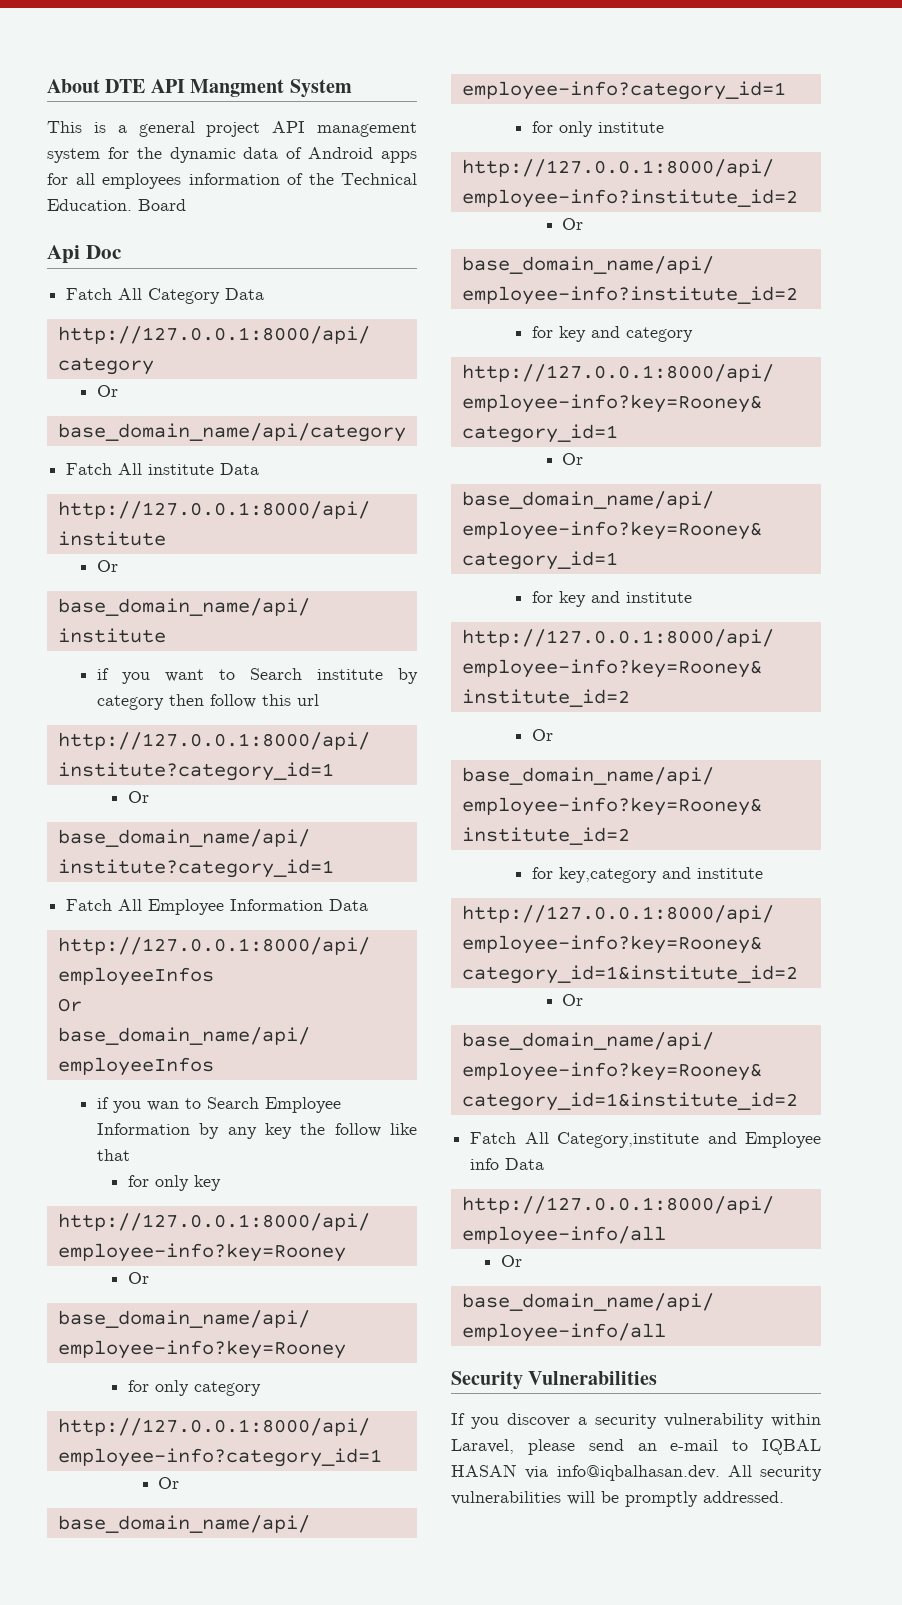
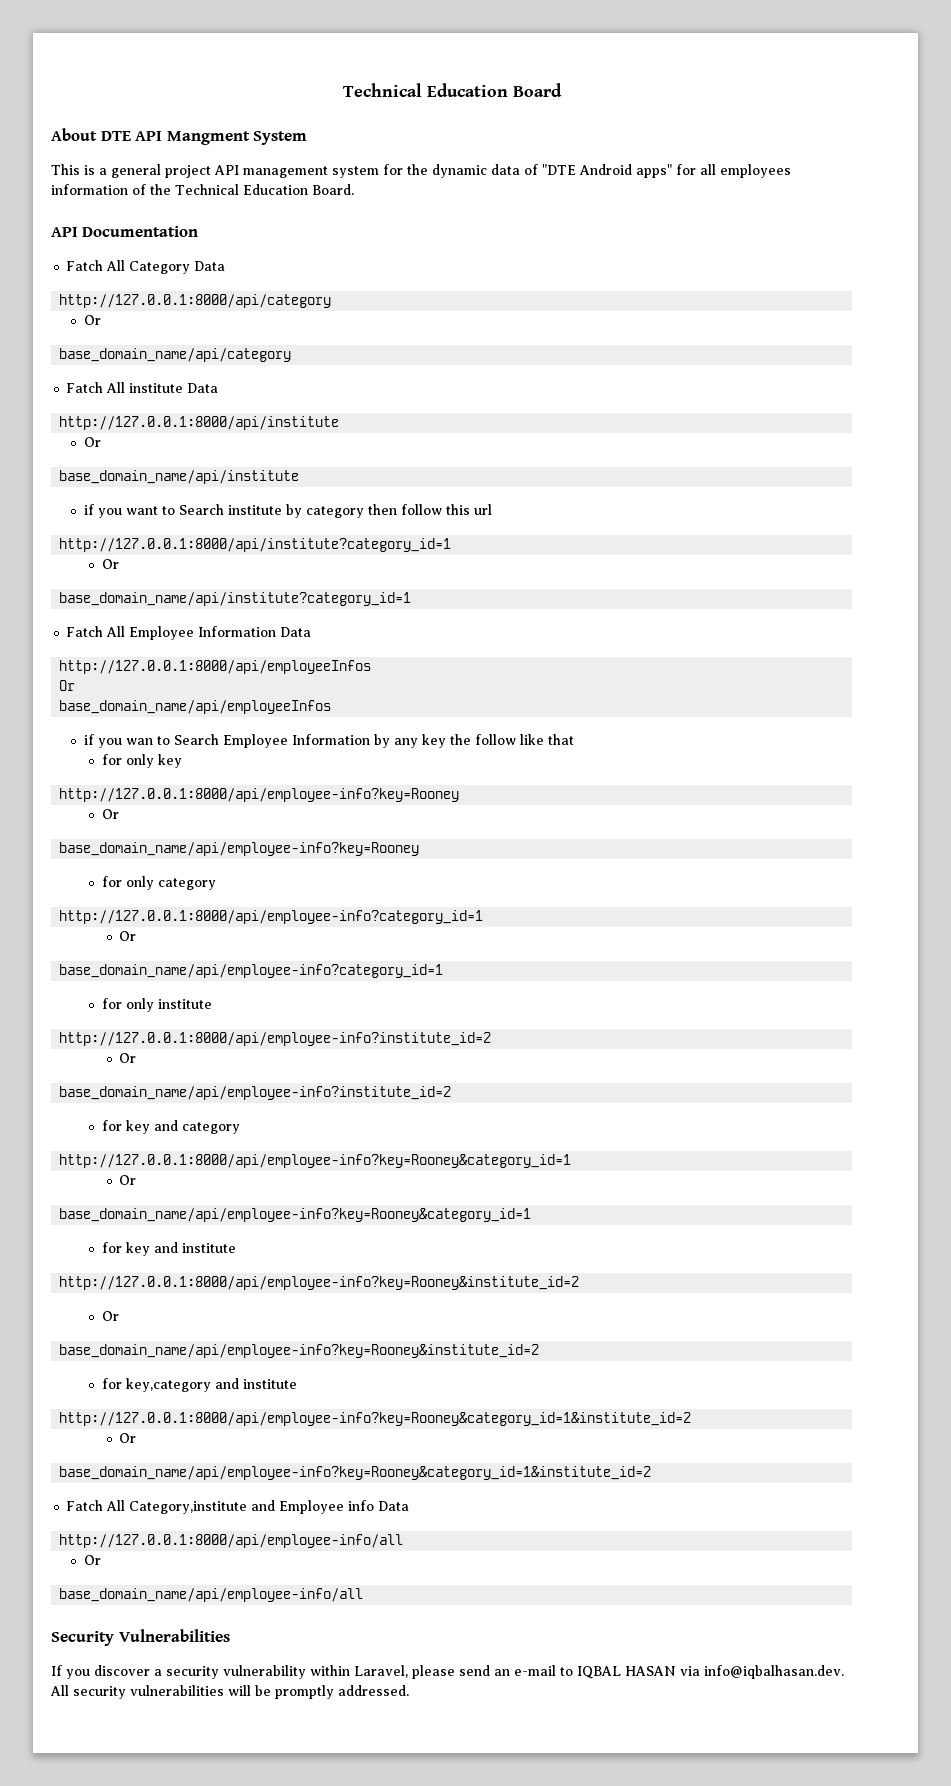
(47, 86) none -> [342,83,562,97] Technical Education Board //
[308,147,417,163] Android apps -> [542,164,672,178] "DTE Android apps"
[47,199,186,211] [47,245,122,264] Education. Board // Api Doc -> [242,184,354,195] [51,226,199,237] Education Board. // API Documentation

